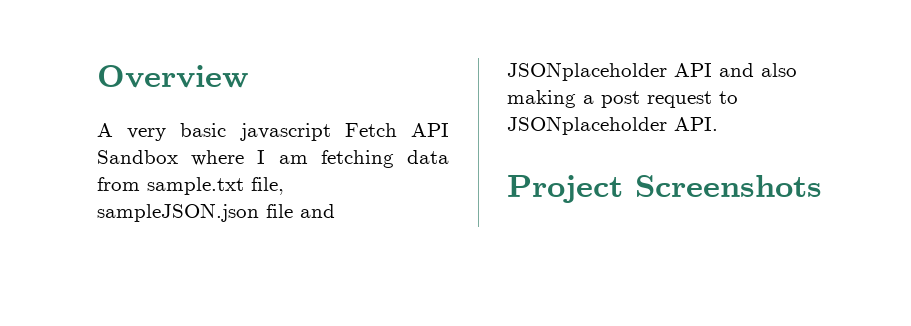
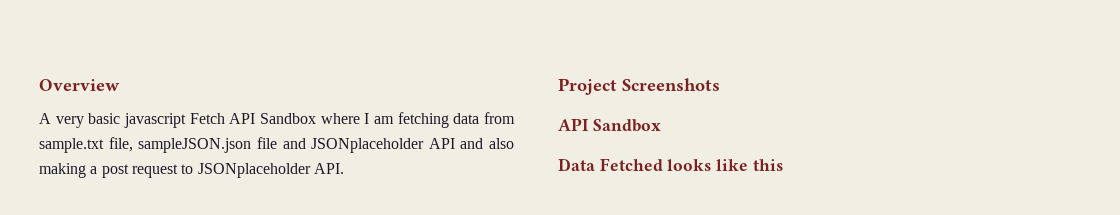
(822, 186) none -> [558,118,661,132] [558,158,783,171] // API Sandbox // Data Fetched looks like this

